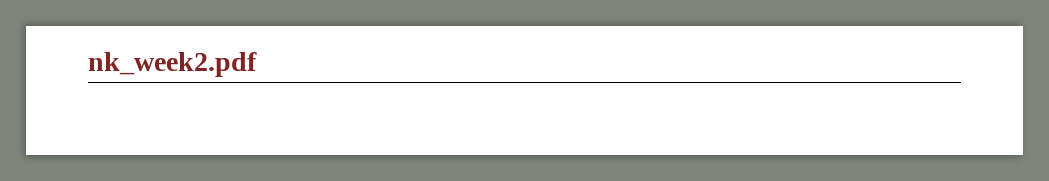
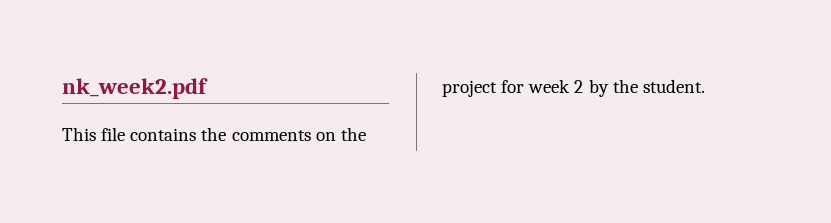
(257, 64) none -> [62,127,366,141] [442,79,705,97] // This file contains the comments on the project for week 2 by the student.

